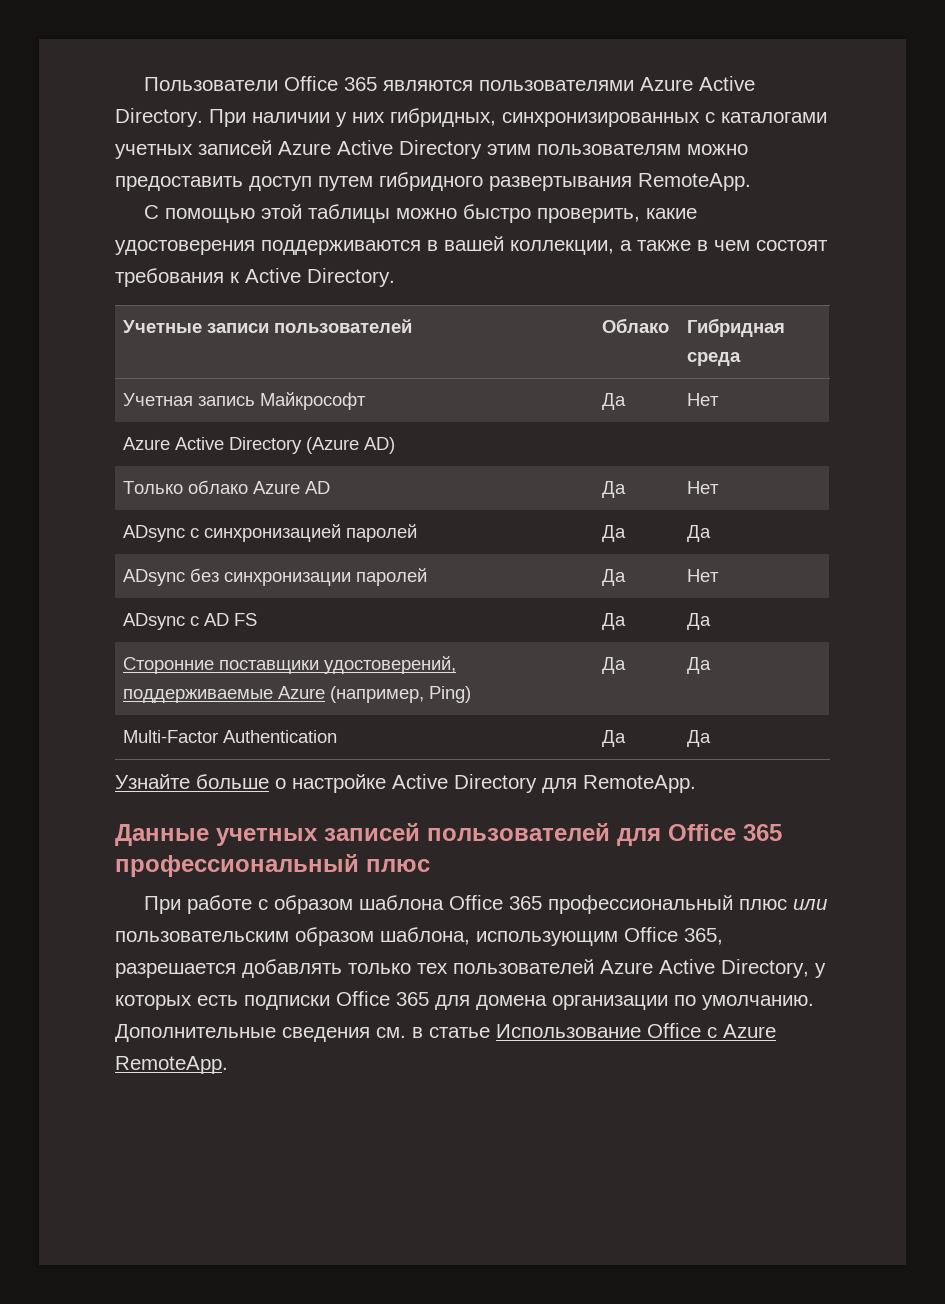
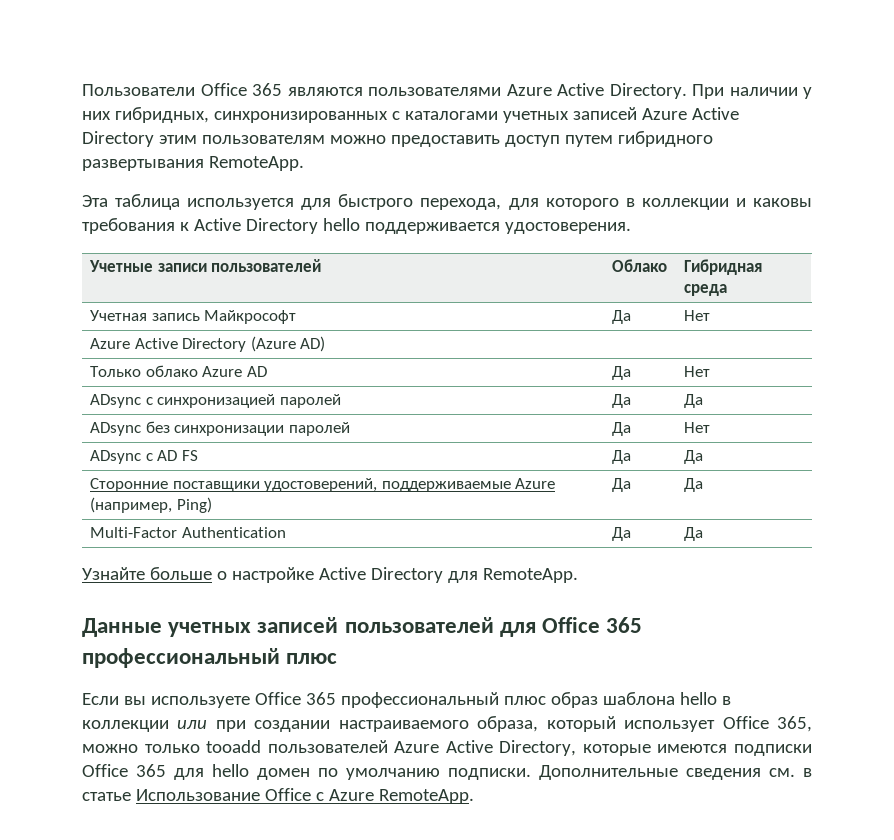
[143,204,697,223] [115,236,828,255] [115,268,395,287] С помощью этой таблицы можно быстро проверить, какие удостоверения поддерживаются в вашей коллекции, а также в чем состоят требования к Active Directory. -> [82,194,812,210] [82,218,631,234] Эта таблица используется для быстрого перехода, для которого в коллекции и каковы требования к Active Directory hello поддерживается удостоверения.
[143,895,827,914] [115,927,723,946] [115,959,448,978] При работе с образом шаблона Office 365 профессиональный плюс или пользовательским образом шаблона, использующим Office 365, разрешается добавлять только тех -> [82,692,731,708] [82,716,813,732] [82,740,262,753] Если вы используете Office 365 профессиональный плюс образ шаблона hello в коллекции или при создании настраиваемого образа, который использует Office 365, можно только tooadd
[815,963,826,978] [115,995,238,1010] у которых есть -> [582,744,728,756] которые имеются
[476,995,814,1010] домена организации по умолчанию. -> [212,764,531,780] hello домен по умолчанию подписки.

